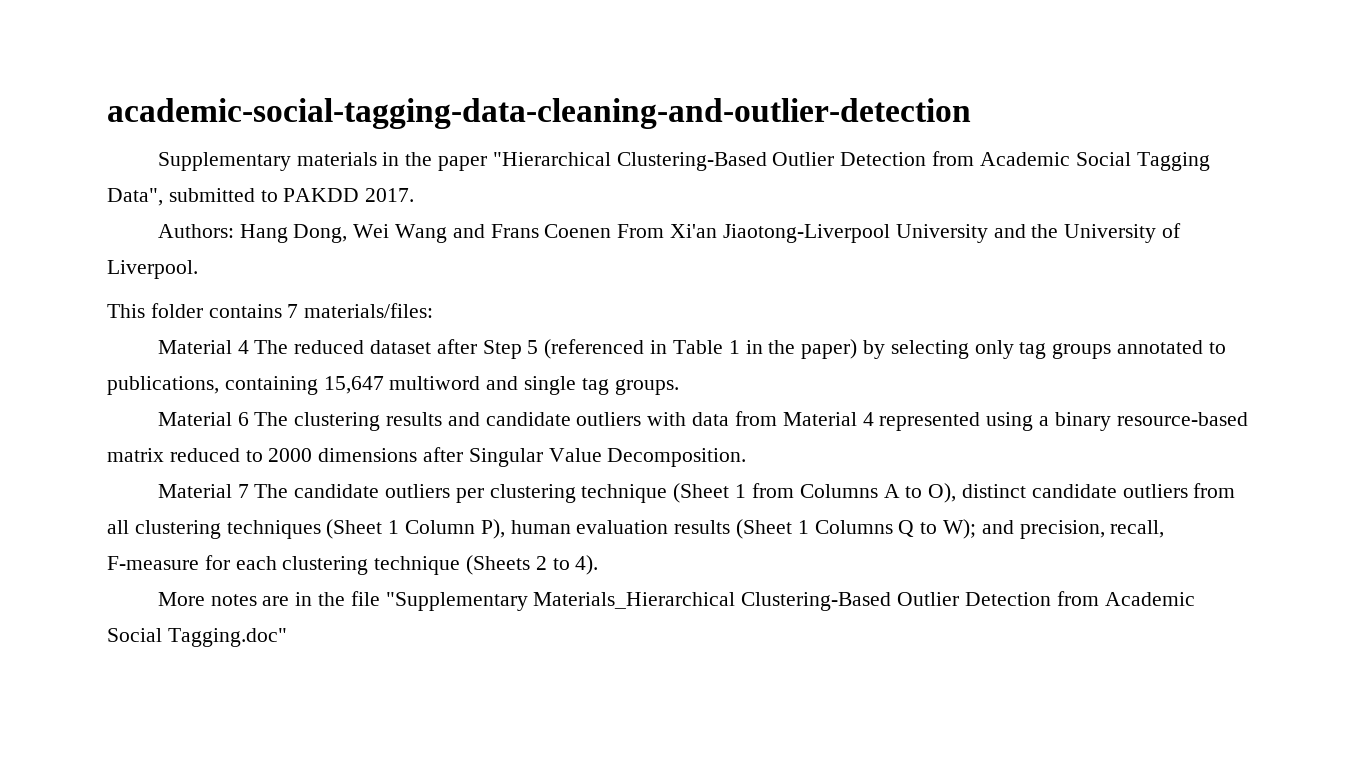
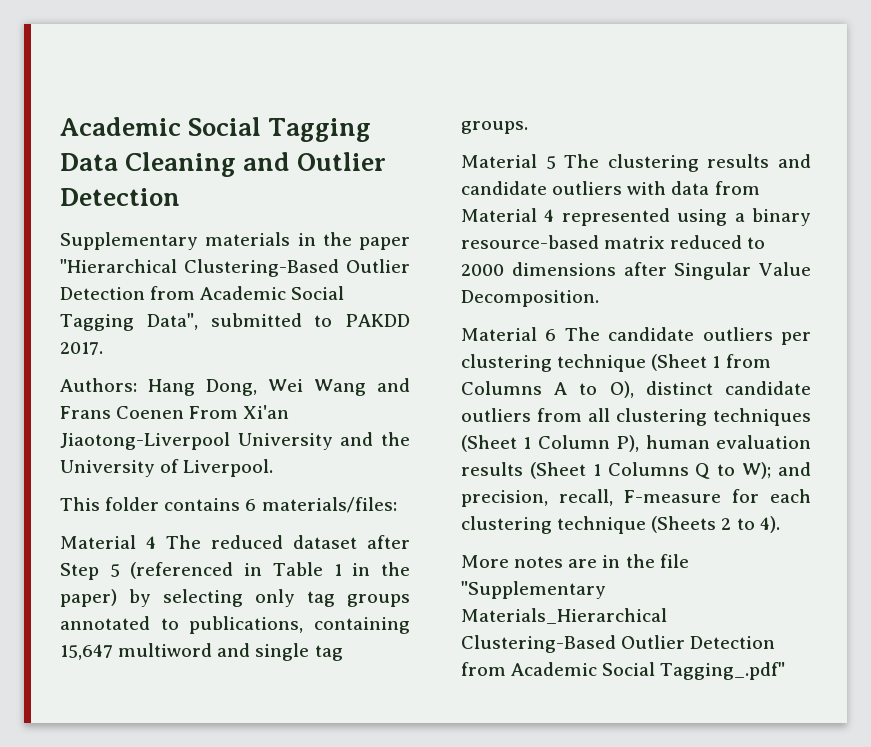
[107,98,971,129] academic-social-tagging-data-cleaning-and-outlier-detection -> [60,117,372,142] [60,152,387,177] [60,188,180,206] Academic Social Tagging Data Cleaning and Outlier Detection
[287,304,299,318] 7 -> [245,499,257,511] 6
[237,412,249,426] 6 -> [545,156,556,169] 5
[237,484,249,498] 7 -> [545,329,557,341] 6
[167,628,287,647] Tagging.doc" -> [660,662,786,680] Tagging_.pdf"

